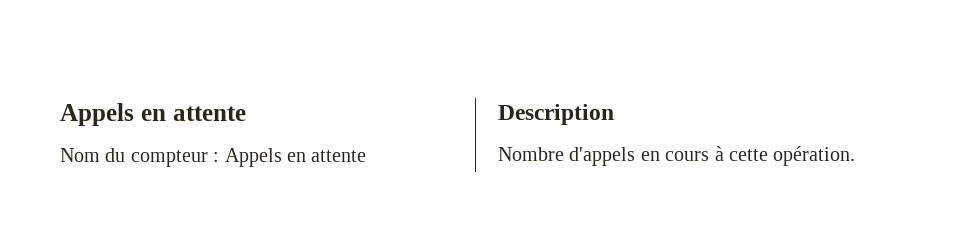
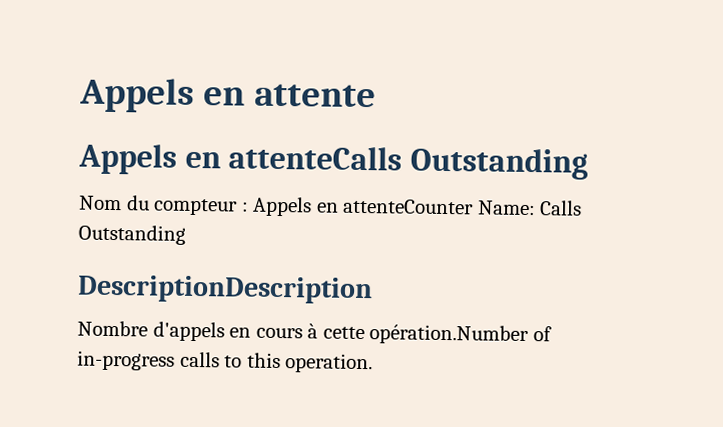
[60,103,246,126] Appels en attente -> [79,77,376,113] [78,143,588,180] Appels en attente // Appels en attenteCalls Outstanding
[311,150,367,162] [498,104,614,125] attente // Description -> [343,198,583,216] [78,224,186,245] [77,274,373,305] attenteCounter Name: Calls Outstanding // DescriptionDescription
[773,146,856,166] opération. -> [369,324,552,346] [77,350,374,374] opération.Number of in-progress calls to this operation.

